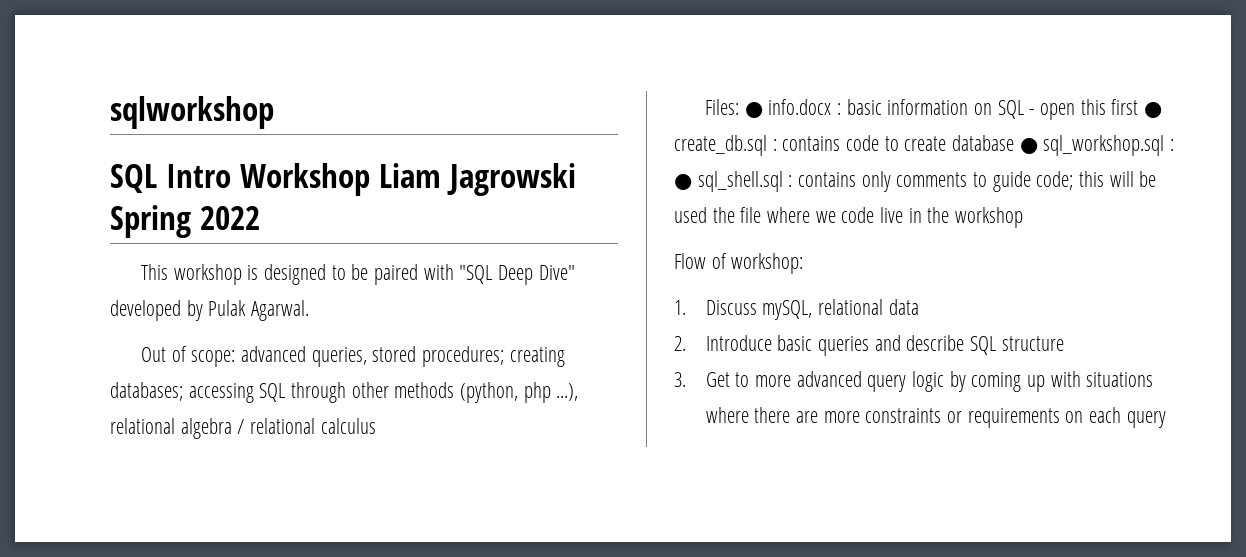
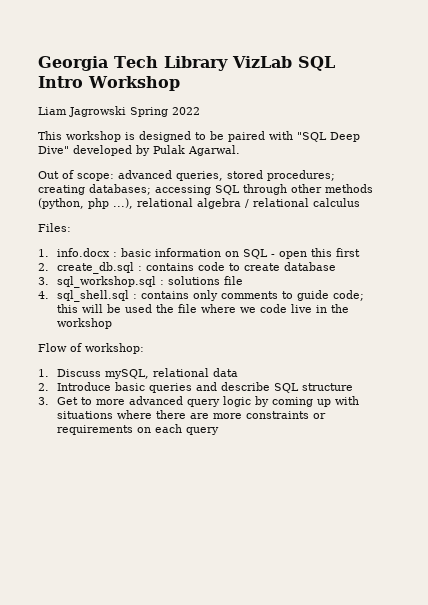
[110,96,274,129] sqlworkshop // -> [38,56,292,71] Georgia Tech Library VizLab
(370, 179) none -> (180, 83) //
[744,102,763,118] ● -> [38,249,49,257] // 1.
[1143,102,1162,118] ● -> [38,263,49,271] // 2.
[1019,138,1038,154] ● -> [38,277,49,285] // 3.
[674,174,692,190] ● -> [167,276,243,285] [38,291,49,299] solutions file // 4.

